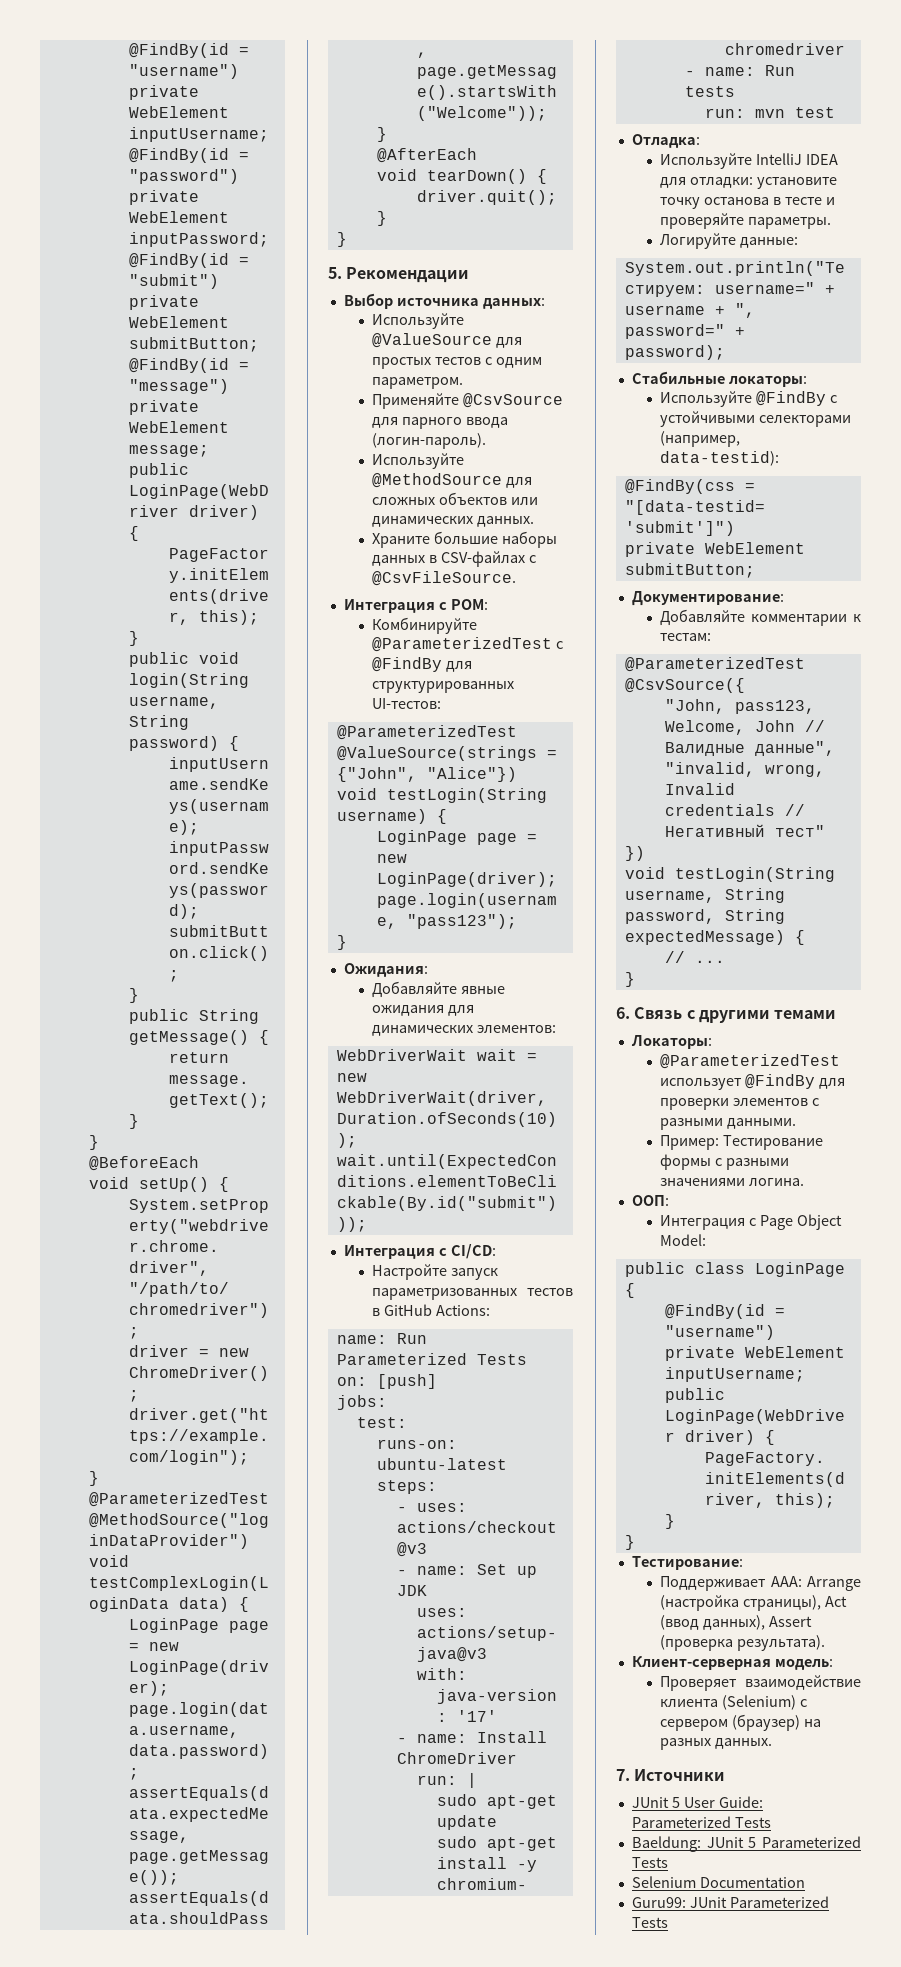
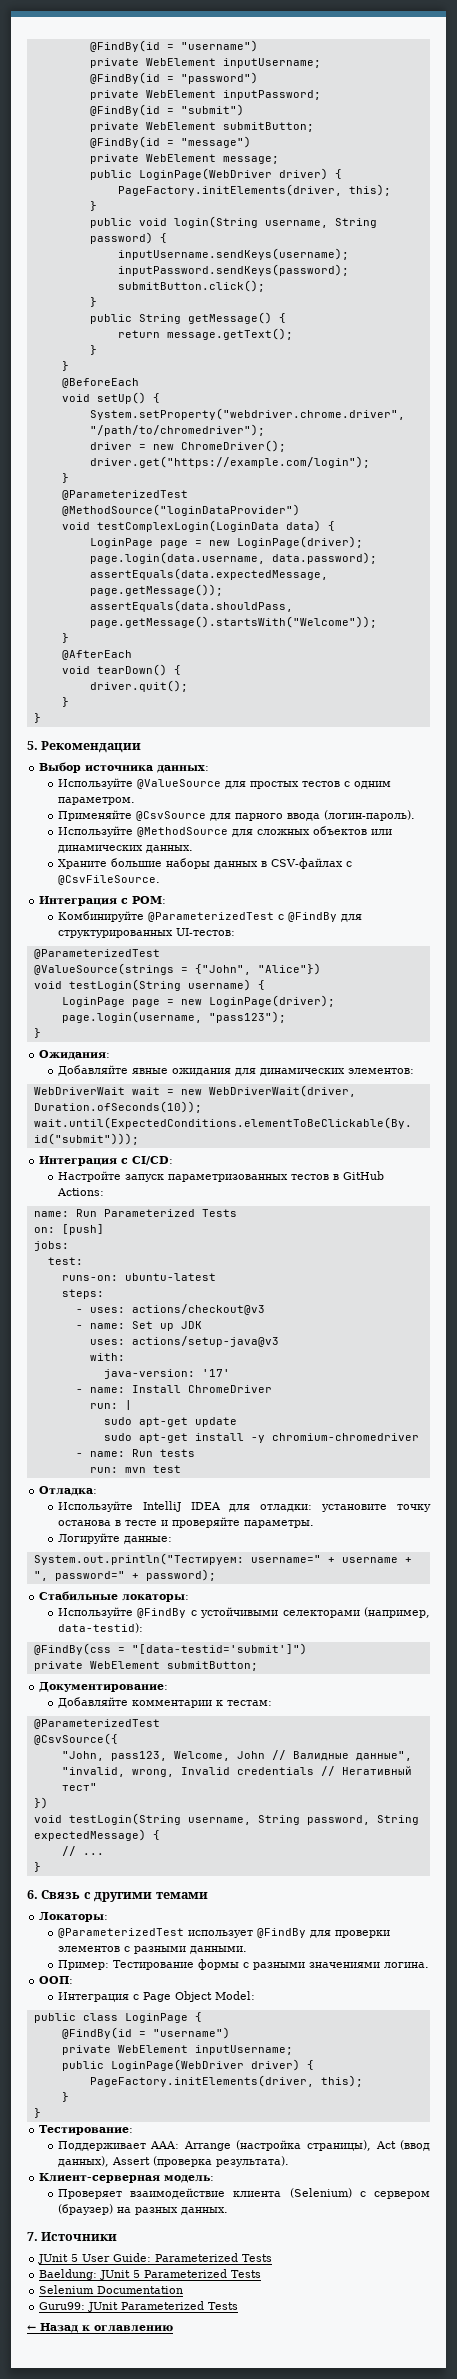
(668, 1922) none -> [27,2323,173,2333] // ← Назад к оглавлению

